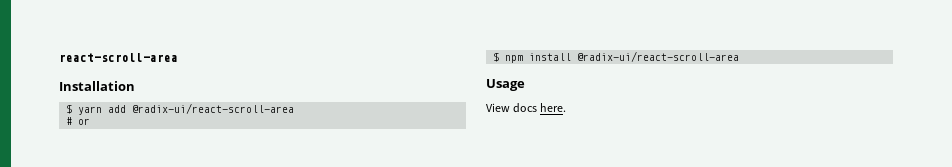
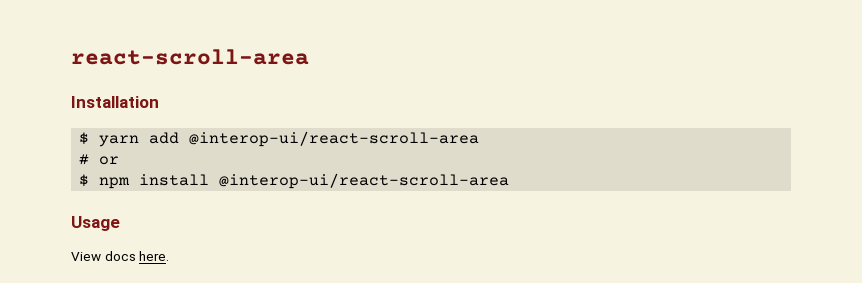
[132,103,295,114] @radix-ui/react-scroll-area -> [189,131,480,147] @interop-ui/react-scroll-area
[577,51,740,62] @radix-ui/react-scroll-area -> [219,173,510,189] @interop-ui/react-scroll-area

